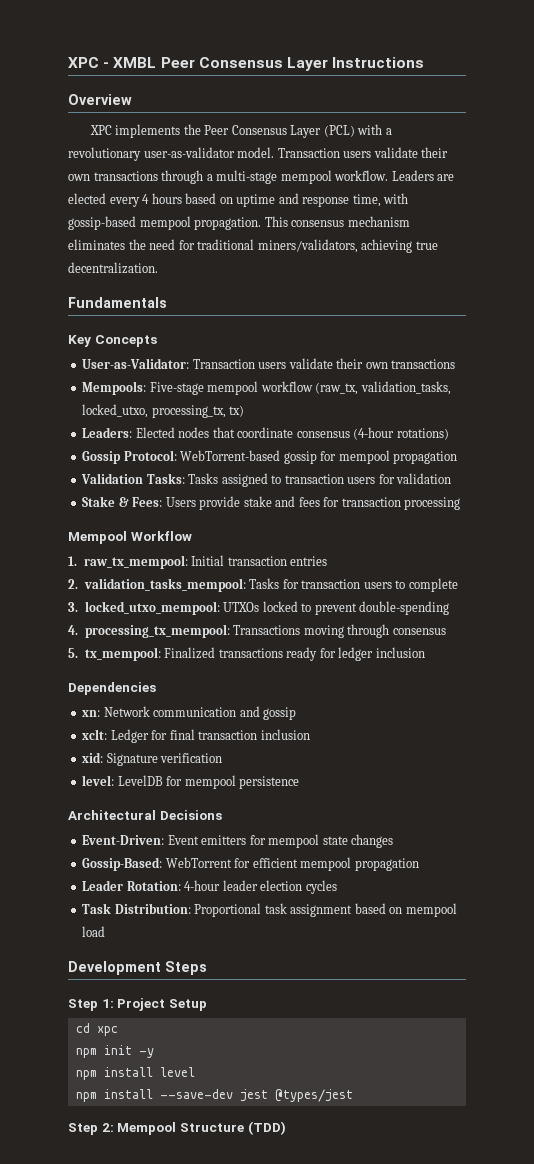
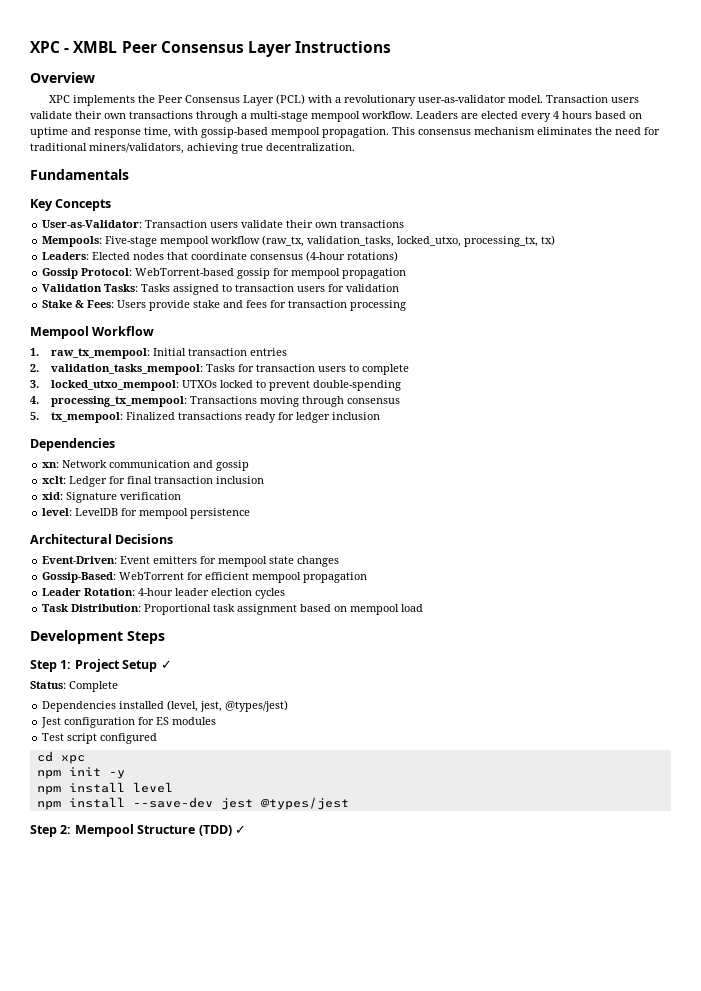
(207, 1005) none -> [160,660,172,669] [30,681,118,692] [42,700,289,712] [41,717,217,728] [42,733,158,744] ✓ // Status: Complete // Dependencies installed (level, jest, @types/jest) // Jest configuration for ES modules // Test script configured
(286, 1128) none -> [234,825,246,834] ✓

